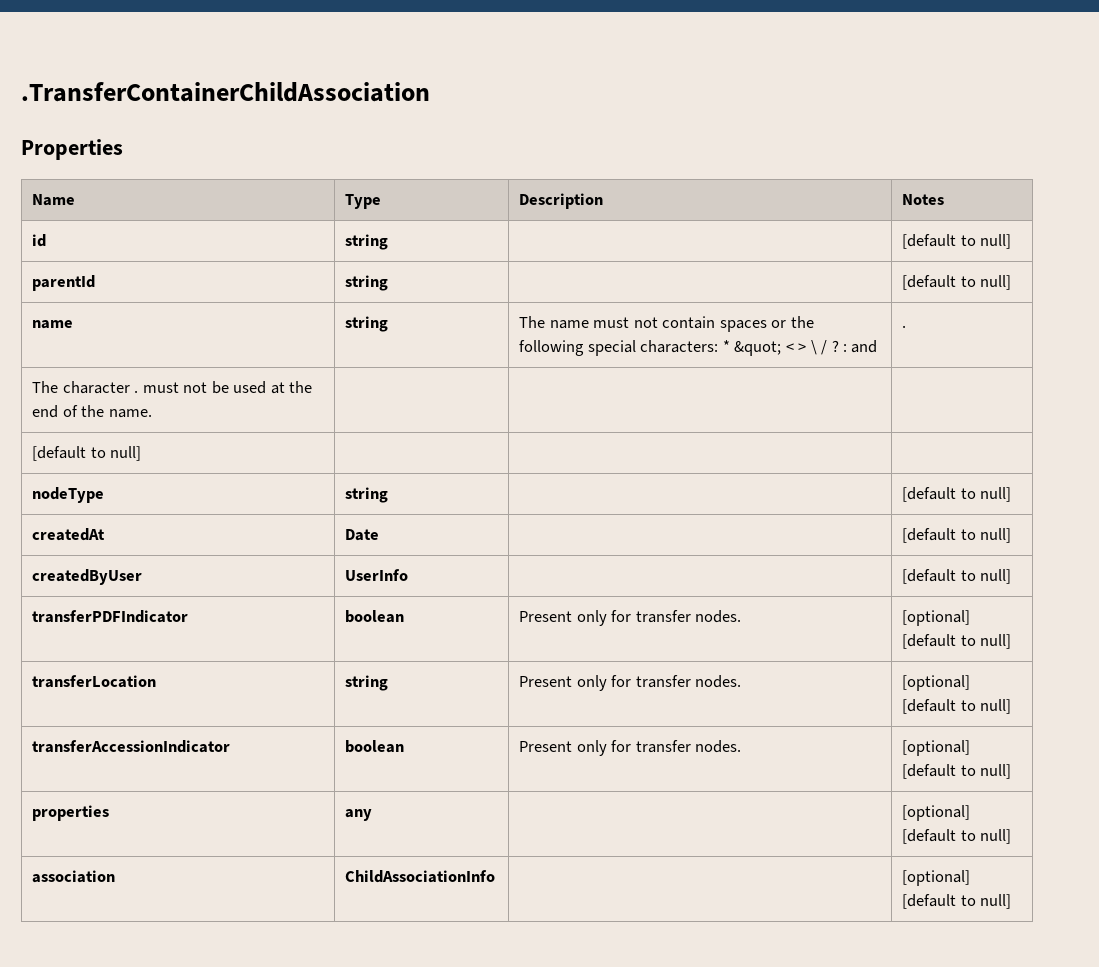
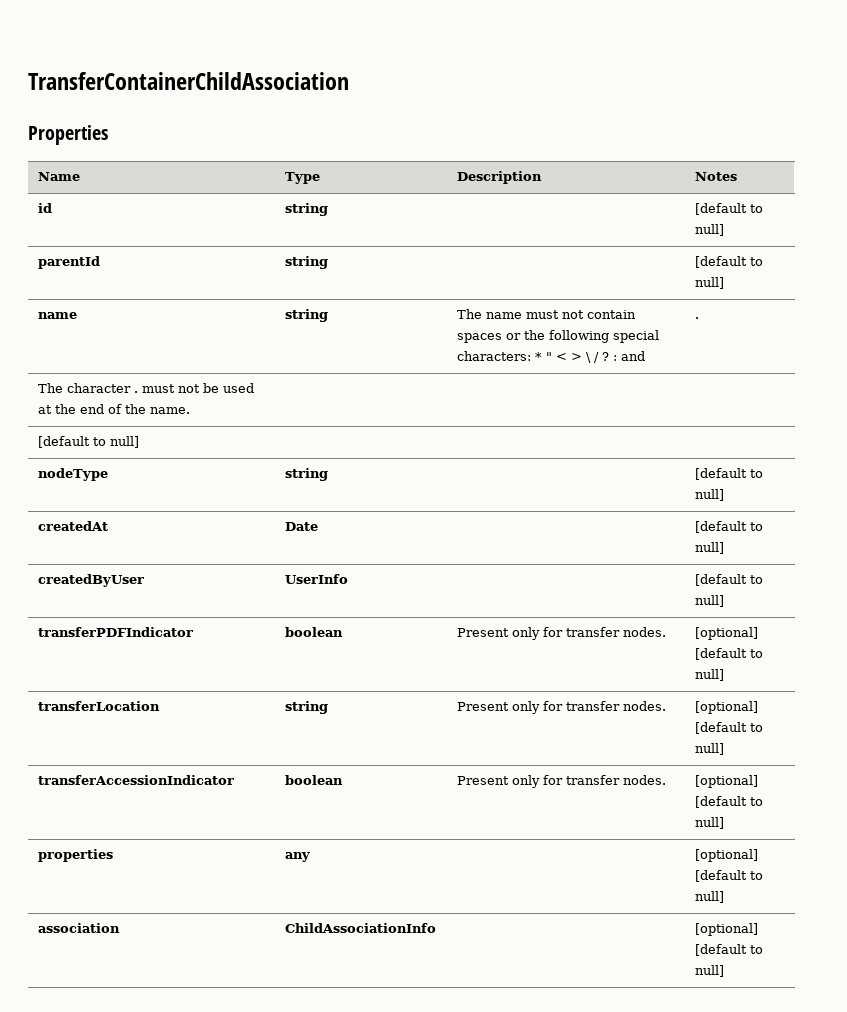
[21,82,430,102] .TransferContainerChildAssociation -> [28,72,349,90] TransferContainerChildAssociation
[734,341,782,356] &quot; -> [545,352,552,361] "

